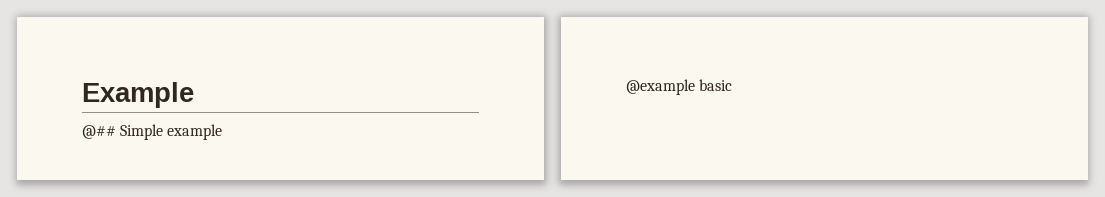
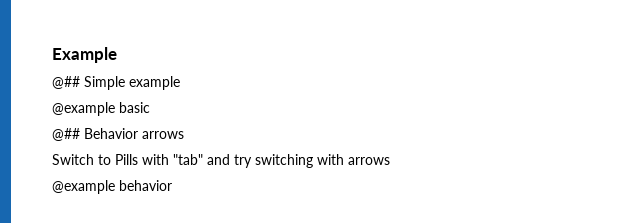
(733, 85) none -> [52,128,184,141] [52,154,390,168] [52,180,172,194] // @## Behavior arrows // Switch to Pills with "tab" and try switching with arrows // @example behavior

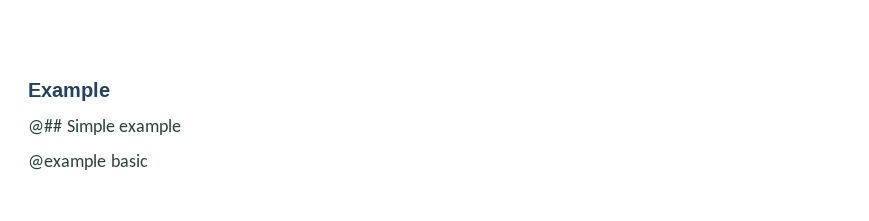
[52,128,184,141] [52,154,390,168] [52,180,172,194] // @## Behavior arrows // Switch to Pills with "tab" and try switching with arrows // @example behavior -> (148, 160) none

